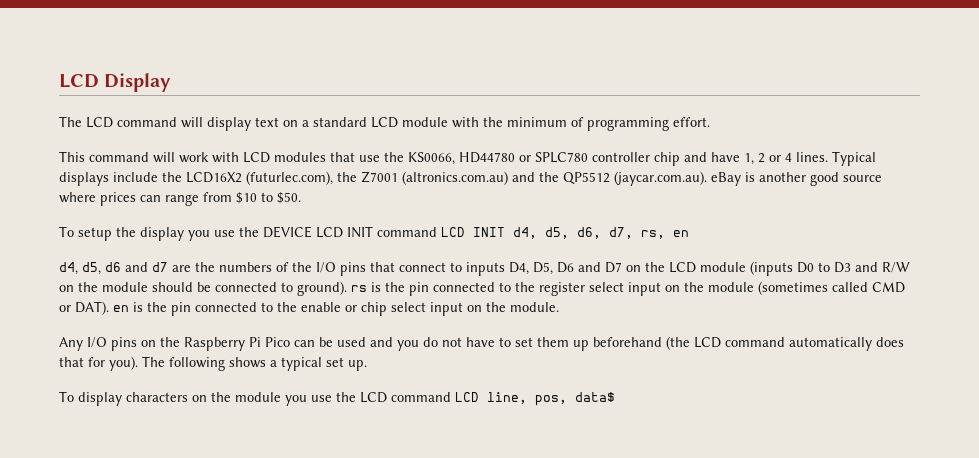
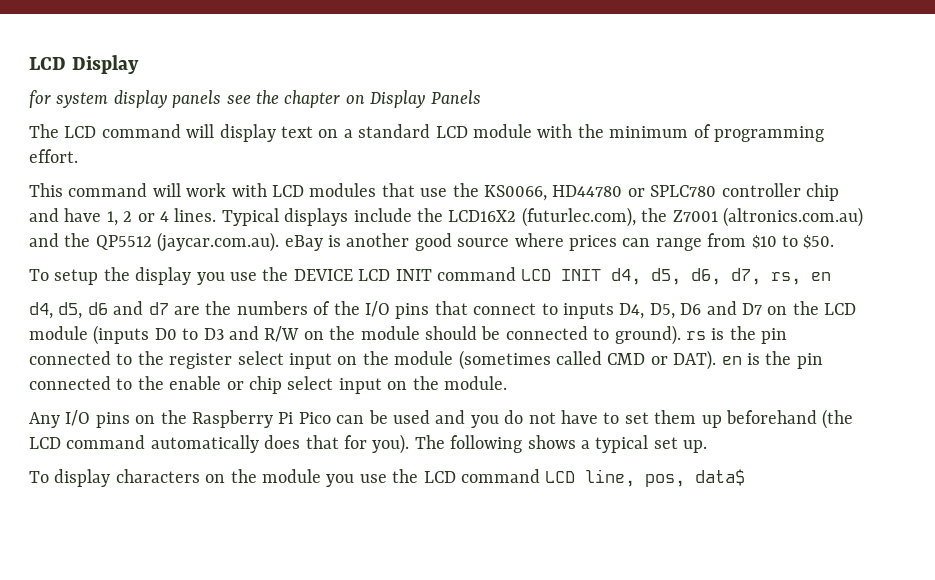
(172, 82) none -> [29,90,481,108] // for system display panels see the chapter on Display Panels

